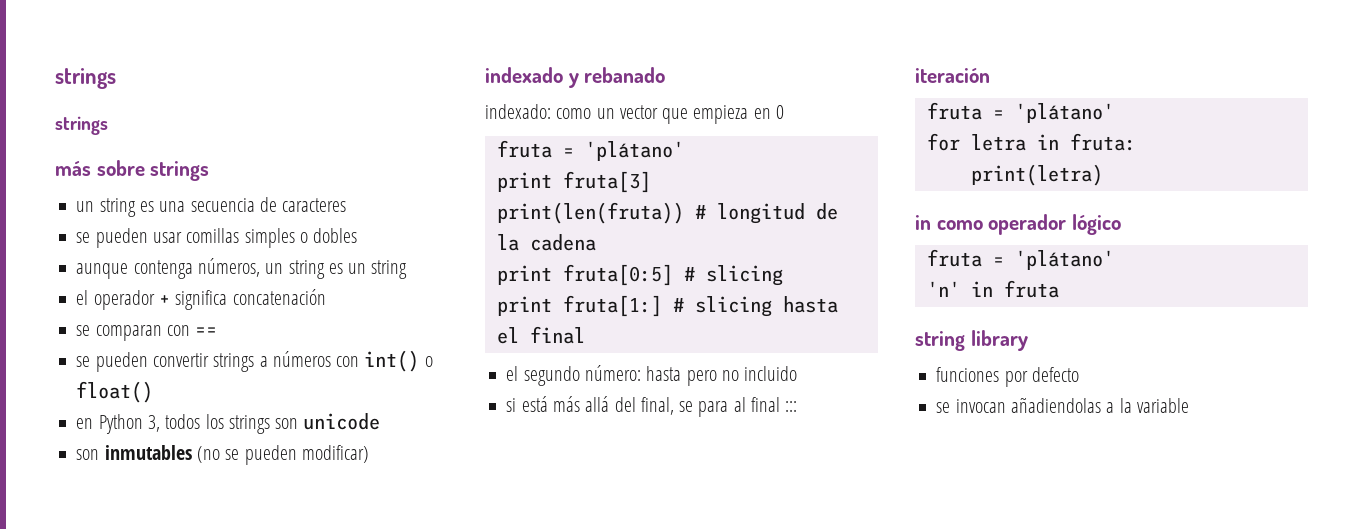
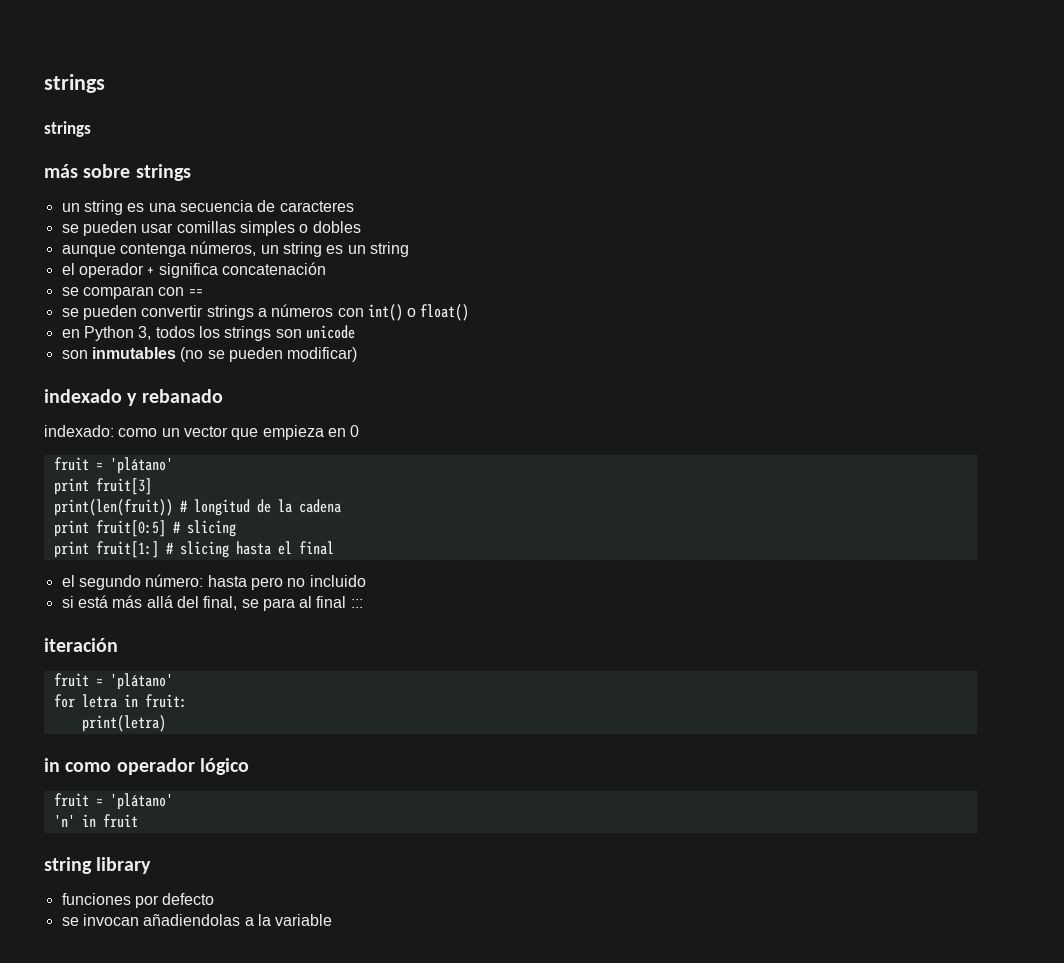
[496,140,552,158] fruta -> [53,457,89,471] fruit
[562,171,651,193] [496,202,684,224] fruta[3] // print(len(fruta)) -> [95,478,152,495] [53,499,173,516] fruit[3] // print(len(fruit))
[562,264,673,286] fruta[0:5] -> [95,520,166,537] fruit[0:5]
[562,295,662,317] fruta[1:] -> [95,541,159,558] fruit[1:]
[926,102,982,120] fruta -> [53,673,89,687] fruit
[1069,133,1136,151] fruta: -> [144,694,187,708] fruit:
[926,249,982,267] fruta -> [53,793,89,807] fruit
[1003,280,1059,298] fruta -> [102,814,138,828] fruit

